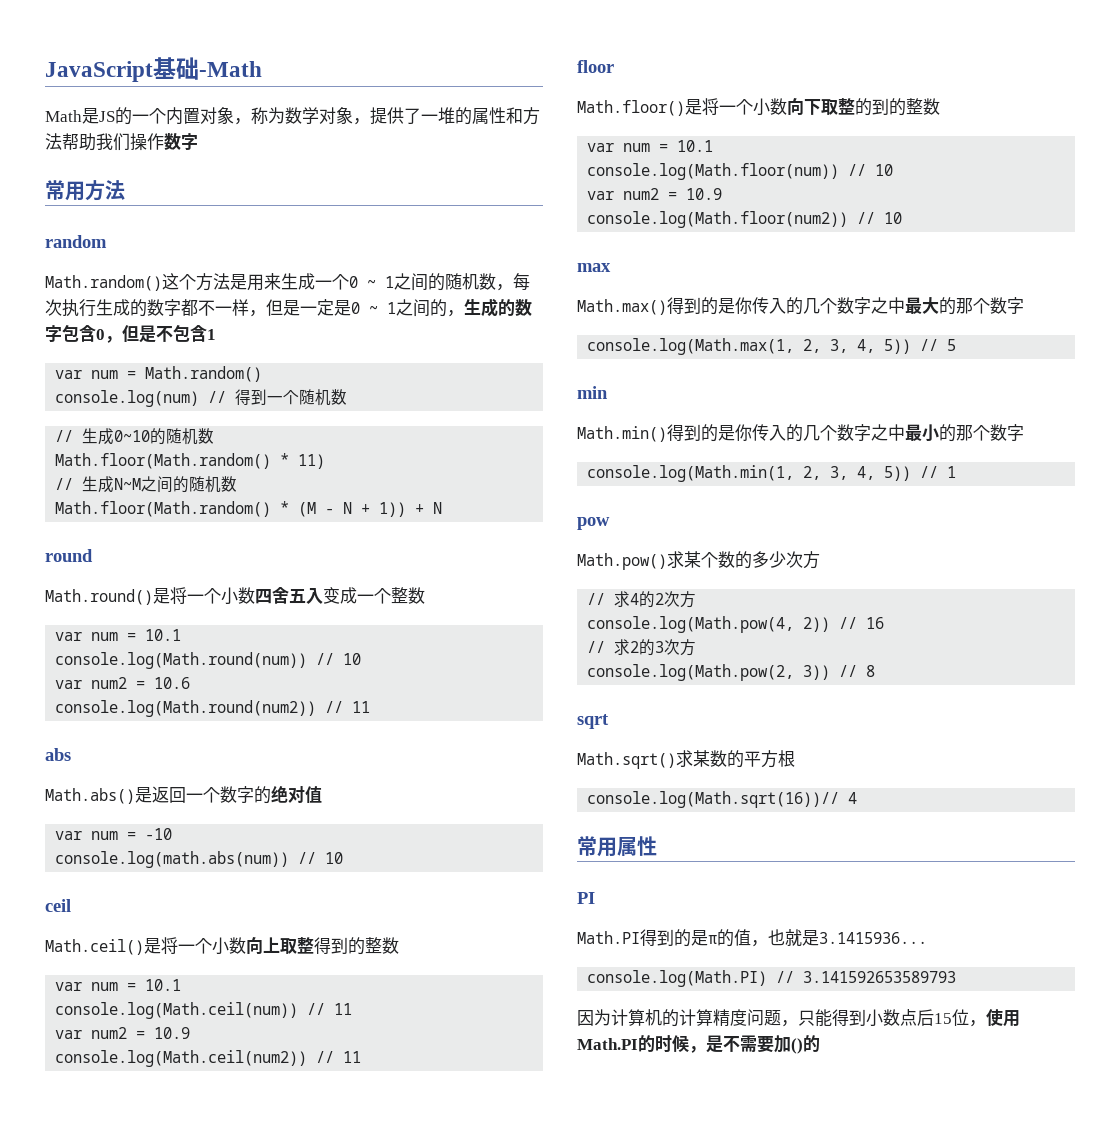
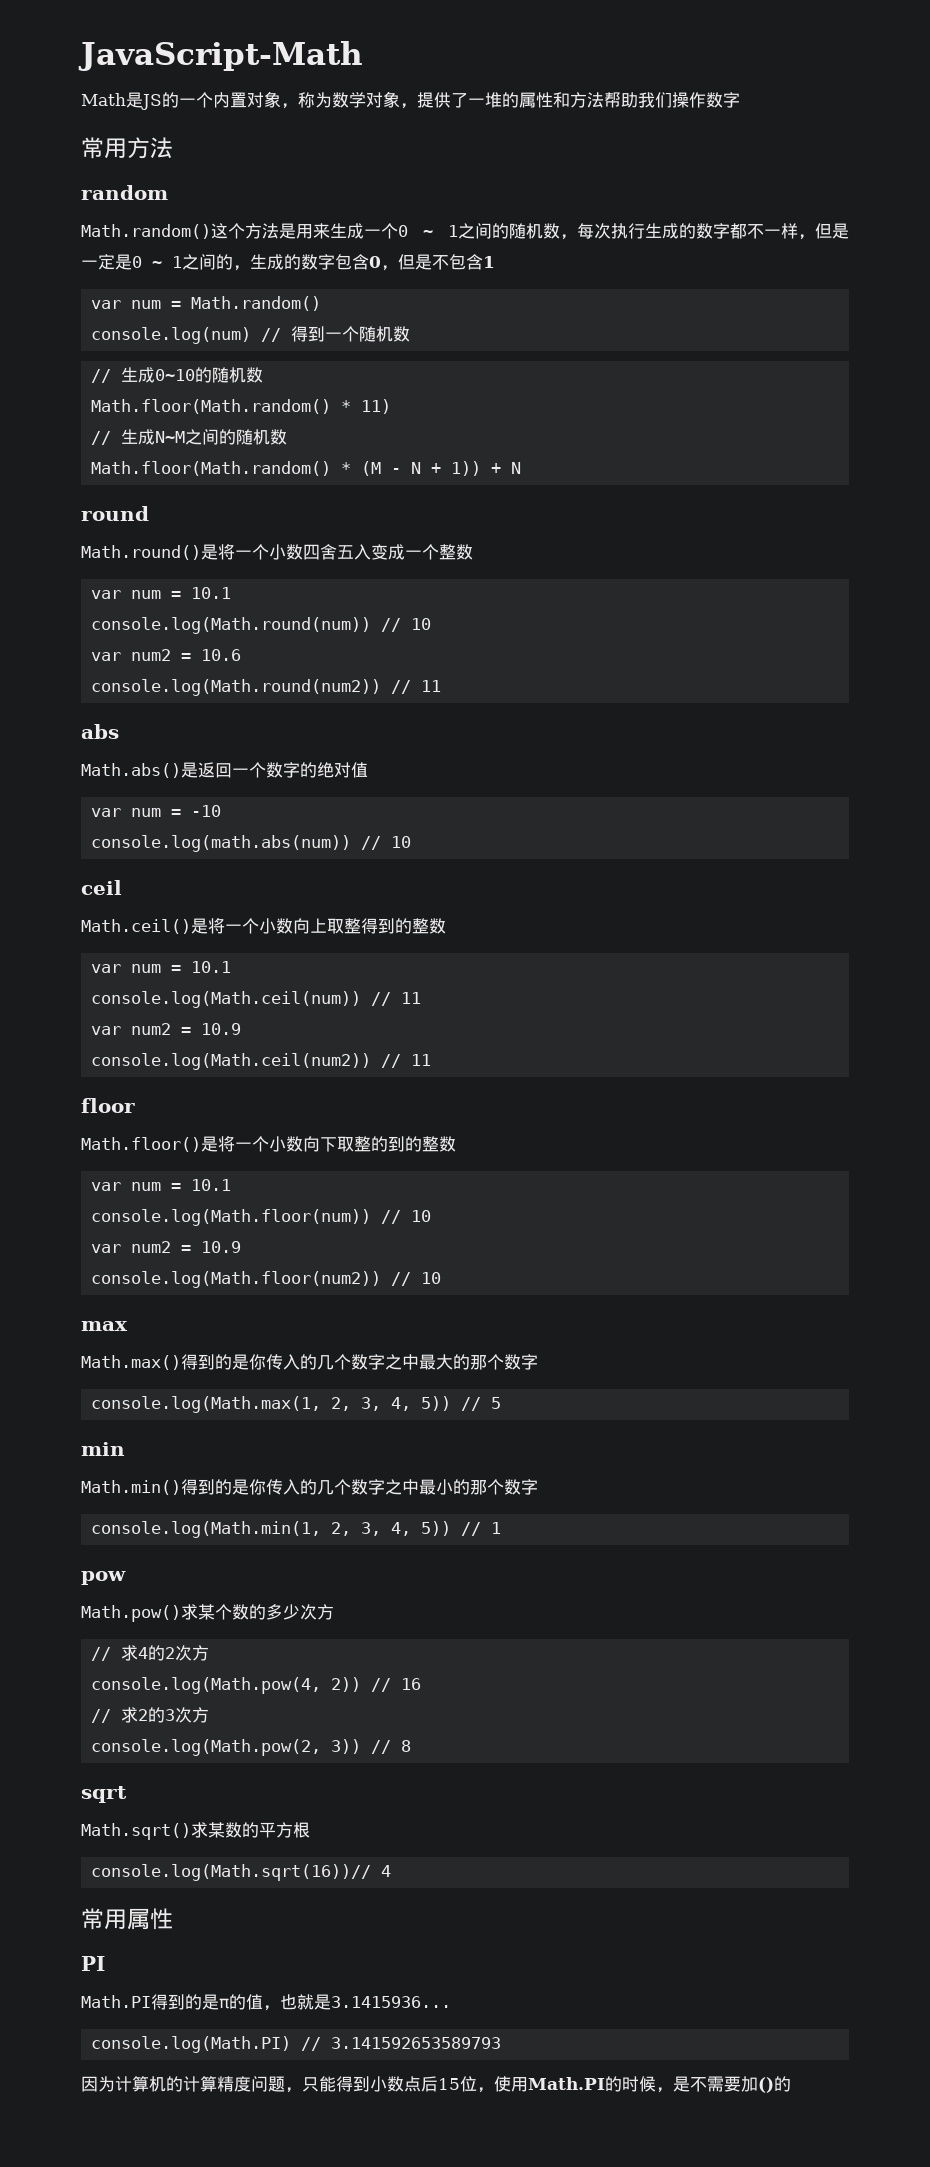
[45,57,262,82] JavaScript基础-Math -> [78,41,363,71] JavaScript-Math

